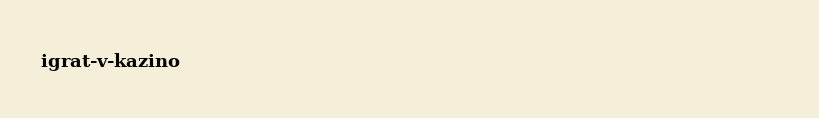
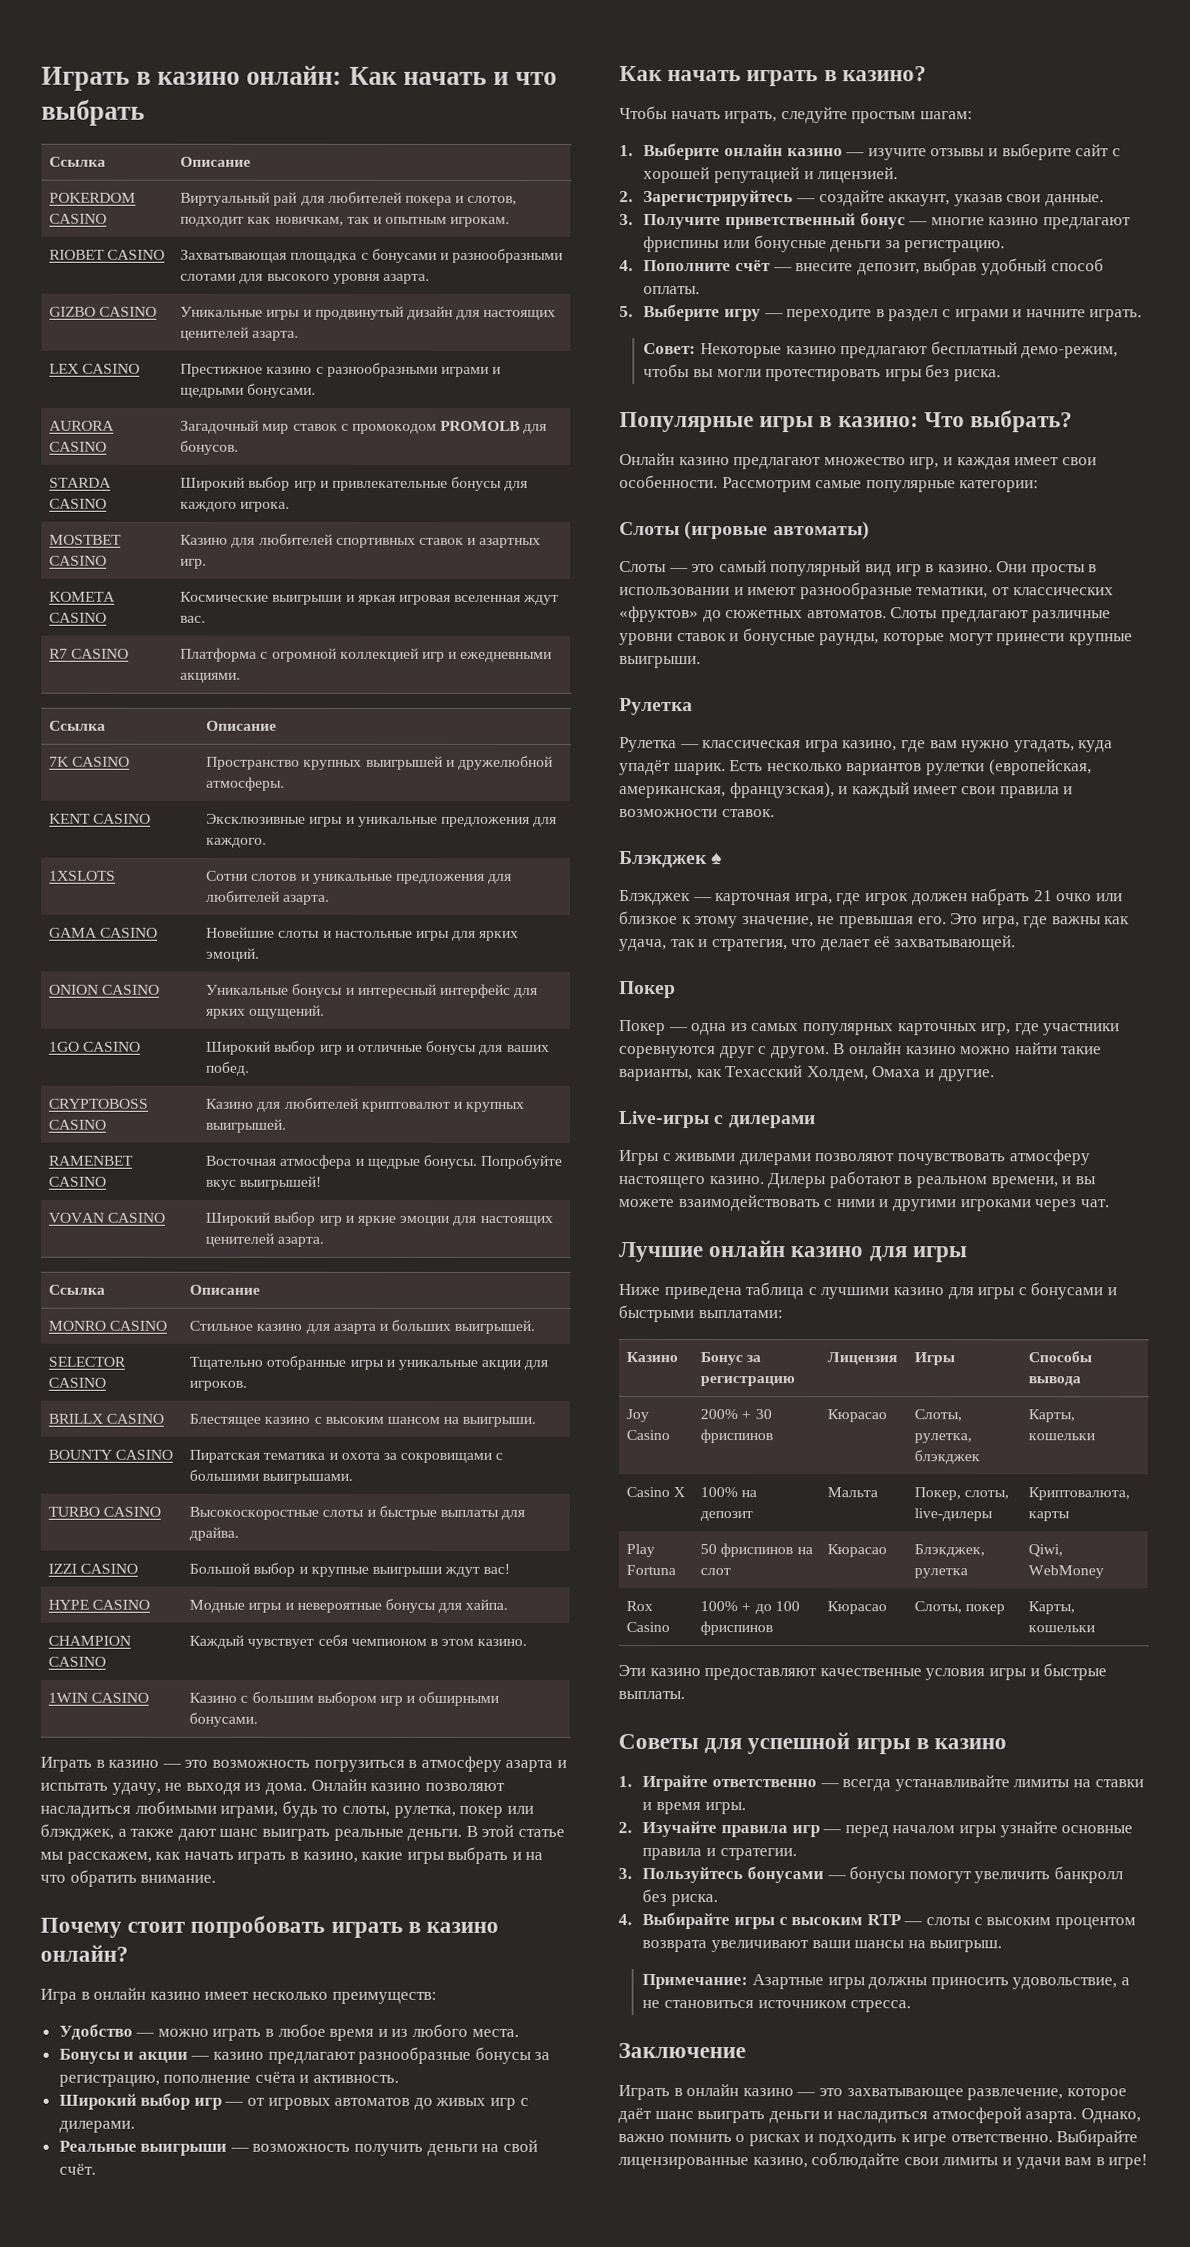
[41,53,180,71] igrat-v-kazino -> [41,65,558,91] [41,99,145,126] [49,156,107,167] [180,156,252,167] [49,192,137,203] [49,213,108,224] [180,191,518,206] [180,216,511,227] [49,249,166,260] [180,248,564,263] [180,273,431,284] [49,306,158,317] [180,305,557,320] [180,326,300,341] [49,363,141,374] [180,362,502,377] [180,383,317,398] [49,420,116,431] [49,441,108,452] [180,419,548,434] [180,440,240,455] [49,477,113,488] [49,498,108,509] [180,476,529,491] [180,501,291,512] [49,534,123,545] [49,555,108,566] [180,533,542,548] [180,558,208,569] [49,591,117,602] [49,612,108,623] [180,591,560,605] [180,615,207,623] [49,648,130,659] [180,647,553,662] [180,672,242,683] [49,720,107,731] [206,720,278,731] [49,756,131,767] [206,755,554,770] [206,776,286,791] [49,813,152,824] [206,813,558,827] [206,837,268,848] [49,870,117,881] [206,870,513,884] [206,890,331,905] [49,927,159,938] [206,926,520,941] [206,947,261,962] [49,984,161,995] [206,983,539,998] [206,1004,326,1019] [49,1041,142,1052] [206,1040,550,1055] [206,1061,251,1076] [49,1098,150,1109] [48,1119,108,1130] [206,1097,526,1112] [205,1118,288,1133] [48,1155,134,1166] [48,1176,107,1187] [205,1154,563,1169] [205,1175,322,1190] [48,1212,166,1223] [205,1211,553,1226] [205,1232,325,1247] [48,1284,106,1295] [189,1284,261,1295] [48,1320,168,1331] [189,1319,536,1334] [48,1356,127,1367] [48,1377,107,1388] [189,1355,549,1370] [189,1380,248,1391] [48,1413,165,1424] [189,1413,537,1427] [48,1449,174,1460] [189,1449,504,1463] [189,1469,354,1484] [48,1506,162,1517] [189,1505,526,1520] [189,1526,240,1541] [48,1563,139,1574] [189,1562,511,1577] [48,1599,151,1610] [189,1598,509,1613] [48,1635,132,1646] [48,1656,107,1667] [189,1634,528,1649] [48,1692,150,1703] [189,1691,500,1706] [189,1712,259,1727] [40,1755,567,1772] [40,1778,505,1795] [40,1800,534,1818] [40,1823,565,1841] [40,1846,544,1864] [40,1869,217,1887] [40,1915,500,1938] [40,1944,129,1962] [40,1987,437,2004] [58,2023,519,2041] [58,2046,551,2064] [58,2071,400,2087] [58,2092,529,2110] [58,2120,135,2133] [58,2139,538,2156] [58,2163,96,2175] [619,66,927,87] [619,106,973,124] [619,143,1121,161] [643,167,899,184] [619,190,1105,207] [619,212,1132,230] [643,235,1006,253] [619,258,1104,276] [643,286,701,295] [619,304,1143,322] [643,341,1119,359] [643,364,1002,382] [619,410,1074,433] [619,453,1097,470] [619,475,1040,493] [619,521,870,541] [619,560,1098,577] [619,582,1114,600] [619,606,1111,623] [619,628,1133,646] [619,656,701,669] [619,698,693,716] [619,737,1114,753] [619,759,1092,776] [619,782,1074,799] [619,809,775,818] [619,851,723,869] [619,888,1123,906] [619,911,1131,929] [619,935,1017,952] [619,981,676,999] [619,1020,1121,1036] [619,1042,1103,1059] [619,1065,995,1082] [618,1111,816,1129] [618,1149,1090,1166] [618,1171,1096,1189] [618,1195,1109,1212] [618,1240,967,1263] [618,1282,1117,1300] [618,1305,783,1323] [626,1352,679,1363] [700,1352,762,1366] [700,1376,796,1387] [827,1352,898,1366] [914,1352,956,1366] [1028,1351,1093,1363] [1028,1376,1082,1387] [626,1409,650,1423] [626,1430,671,1441] [700,1409,772,1420] [700,1429,774,1444] [827,1409,888,1423] [914,1409,963,1422] [914,1433,973,1444] [914,1450,981,1465] [1028,1409,1076,1423] [1028,1433,1096,1441] [626,1487,686,1498] [700,1487,758,1498] [700,1511,754,1522] [827,1487,879,1498] [914,1487,1010,1501] [914,1508,994,1522] [1028,1487,1131,1501] [1028,1511,1071,1522] [626,1544,656,1558] [626,1565,677,1576] [700,1543,813,1558] [700,1568,732,1576] [827,1544,888,1558] [914,1544,986,1558] [914,1568,969,1579] [1028,1544,1064,1558] [1028,1565,1105,1579] [626,1601,654,1612] [626,1622,671,1633] [700,1601,800,1615] [700,1621,774,1636] [827,1601,888,1615] [914,1601,1006,1615] [1028,1601,1076,1615] [1028,1625,1096,1633] [618,1663,1108,1681] [618,1691,685,1700] [618,1732,1008,1755] [618,1775,1144,1792] [642,1802,746,1815] [618,1821,1134,1838] [642,1848,797,1861] [618,1866,1125,1884] [642,1889,719,1907] [618,1912,1136,1930] [642,1940,1003,1953] [642,1974,1131,1990] [642,2000,912,2013] [618,2043,746,2059] [618,2084,1127,2101] [618,2107,1141,2124] [618,2129,1139,2147] [618,2152,1149,2170] Играть в казино онлайн: Как начать и что выбрать // Ссылка | Описание // POKERDOM CASINO | Виртуальный рай для любителей покера и слотов, подходит как новичкам, так и опытным игрокам. // RIOBET CASINO | Захватывающая площадка с бонусами и разнообразными слотами для высокого уровня азарта. // GIZBO CASINO | Уникальные игры и продвинутый дизайн для настоящих ценителей азарта. // LEX CASINO | Престижное казино с разнообразными играми и щедрыми бонусами. // AURORA CASINO | Загадочный мир ставок с промокодом PROMOLB для бонусов. // STARDA CASINO | Широкий выбор игр и привлекательные бонусы для каждого игрока. // MOSTBET CASINO | Казино для любителей спортивных ставок и азартных игр. // KOMETA CASINO | Космические выигрыши и яркая игровая вселенная ждут вас. // R7 CASINO | Платформа с огромной коллекцией игр и ежедневными акциями. // Ссылка | Описание // 7K CASINO | Пространство крупных выигрышей и дружелюбной атмосферы. // KENT CASINO | Эксклюзивные игры и уникальные предложения для каждого. // 1XSLOTS | Сотни слотов и уникальные предложения для любителей азарта. // GAMA CASINO | Новейшие слоты и настольные игры для ярких эмоций. // ONION CASINO | Уникальные бонусы и интересный интерфейс для ярких ощущений. // 1GO CASINO | Широкий выбор игр и отличные бонусы для ваших побед. // CRYPTOBOSS CASINO | Казино для любителей криптовалют и крупных выигрышей. // RAMENBET CASINO | Восточная атмосфера и щедрые бонусы. Попробуйте вкус выигрышей! // VOVAN CASINO | Широкий выбор игр и яркие эмоции для настоящих ценителей азарта. // Ссылка | Описание // MONRO CASINO | Стильное казино для азарта и больших выигрышей. // SELECTOR CASINO | Тщательно отобранные игры и уникальные акции для игроков. // BRILLX CASINO | Блестящее казино с высоким шансом на выигрыши. // BOUNTY CASINO | Пиратская тематика и охота за сокровищами с большими выигрышами. // TURBO CASINO | Высокоскоростные слоты и быстрые выплаты для драйва. // IZZI CASINO | Большой выбор и крупные выигрыши ждут вас! // HYPE CASINO | Модные игры и невероятные бонусы для хайпа. // CHAMPION CASINO | Каждый чувствует себя чемпионом в этом казино. // 1WIN CASINO | Казино с большим выбором игр и обширными бонусами. // Играть в казино — это возможность погрузиться в атмосферу азарта и испытать удачу, не выходя из дома. Онлайн казино позволяют насладиться любимыми играми, будь то слоты, рулетка, покер или блэкджек, а также дают шанс выиграть реальные деньги. В этой статье мы расскажем, как начать играть в казино, какие игры выбрать и на что обратить внимание. // Почему стоит попробовать играть в казино онлайн? // Игра в онлайн казино имеет несколько преимуществ: // Удобство — можно играть в любое время и из любого места. // Бонусы и акции — казино предлагают разнообразные бонусы за регистрацию, пополнение счёта и активность. // Широкий выбор игр — от игровых автоматов до живых игр с дилерами. // Реальные выигрыши — возможность получить деньги на свой счёт. // Как начать играть в казино? // Чтобы начать играть, следуйте простым шагам: // 1. Выберите онлайн казино — изучите отзывы и выберите сайт с хорошей репутацией и лицензией. // 2. Зарегистрируйтесь — создайте аккаунт, указав свои данные. // 3. Получите приветственный бонус — многие казино предлагают фриспины или бонусные деньги за регистрацию. // 4. Пополните счёт — внесите депозит, выбрав удобный способ оплаты. // 5. Выберите игру — переходите в раздел с играми и начните играть. // Совет: Некоторые казино предлагают бесплатный демо-режим, чтобы вы могли протестировать игры без риска. // Популярные игры в казино: Что выбрать? // Онлайн казино предлагают множество игр, и каждая имеет свои особенности. Рассмотрим самые популярные категории: // Слоты (игровые автоматы) // Слоты — это самый популярный вид игр в казино. Они просты в использовании и имеют разнообразные тематики, от классических «фруктов» до сюжетных автоматов. Слоты предлагают различные уровни ставок и бонусные раунды, которые могут принести крупные выигрыши. // Рулетка // Рулетка — классическая игра казино, где вам нужно угадать, куда упадёт шарик. Есть несколько вариантов рулетки (европейская, американская, французская), и каждый имеет свои правила и возможности ставок. // Блэкджек ♠ // Блэкджек — карточная игра, где игрок должен набрать 21 очко или близкое к этому значение, не превышая его. Это игра, где важны как удача, так и стратегия, что делает её захватывающей. // Покер // Покер — одна из самых популярных карточных игр, где участники соревнуются друг с другом. В онлайн казино можно найти такие варианты, как Техасский Холдем, Омаха и другие. // Live-игры с дилерами // Игры с живыми дилерами позволяют почувствовать атмосферу настоящего казино. Дилеры работают в реальном времени, и вы можете взаимодействовать с ними и другими игроками через чат. // Лучшие онлайн казино для игры // Ниже приведена таблица с лучшими казино для игры с бонусами и быстрыми выплатами: // Казино | Бонус за регистрацию | Лицензия | Игры | Способы вывода // Joy Casino | 200% + 30 фриспинов | Кюрасао | Слоты, рулетка, блэкджек | Карты, кошельки // Casino X | 100% на депозит | Мальта | Покер, слоты, live-дилеры | Криптовалюта, карты // Play Fortuna | 50 фриспинов на слот | Кюрасао | Блэкджек, рулетка | Qiwi, WebMoney // Rox Casino | 100% + до 100 фриспинов | Кюрасао | Слоты, покер | Карты, кошельки // Эти казино предоставляют качественные условия игры и быстрые выплаты. // Советы для успешной игры в казино // 1. Играйте ответственно — всегда устанавливайте лимиты на ставки и время игры. // 2. Изучайте правила игр — перед началом игры узнайте основные правила и стратегии. // 3. Пользуйтесь бонусами — бонусы помогут увеличить банкролл без риска. // 4. Выбирайте игры с высоким RTP — слоты с высоким процентом возврата увеличивают ваши шансы на выигрыш. // Примечание: Азартные игры должны приносить удовольствие, а не становиться источником стресса. // Заключение // Играть в онлайн казино — это захватывающее развлечение, которое даёт шанс выиграть деньги и насладиться атмосферой азарта. Однако, важно помнить о рисках и подходить к игре ответственно. Выбирайте лицензированные казино, соблюдайте свои лимиты и удачи вам в игре!

